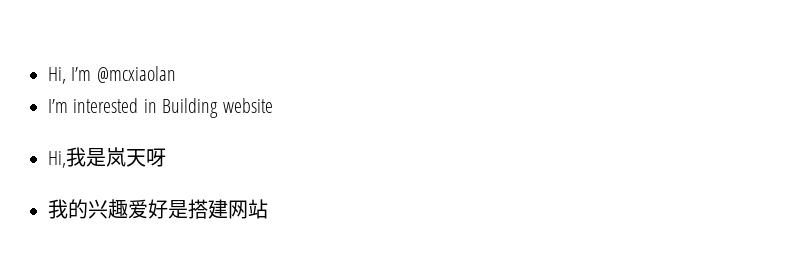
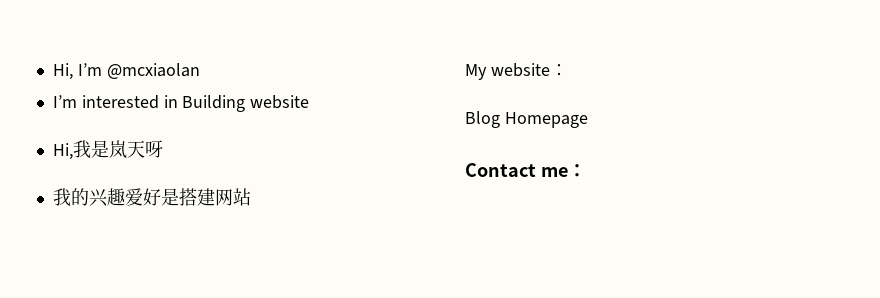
(268, 209) none -> [465,63,568,80] [465,111,588,128] [465,163,586,177] // My website： // Blog Homepage // Contact me：

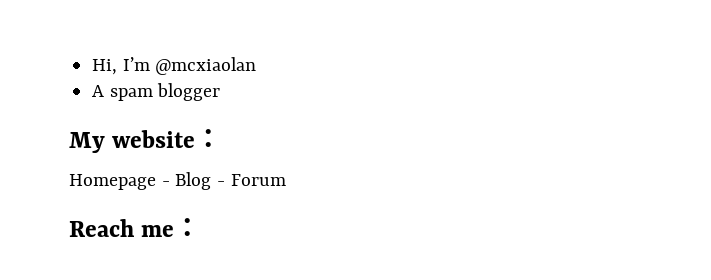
[52,95,310,112] [52,140,163,160] [52,188,251,207] [465,63,568,80] [465,111,588,128] [465,163,536,177] I’m interested in Building website // Hi,我是岚天呀 // 我的兴趣爱好是搭建网站 // My website： // Blog Homepage // Contact -> [92,83,221,101] [69,129,223,153] [69,172,286,190] [69,219,134,237] A spam blogger // My website： // Homepage - Blog - Forum // Reach

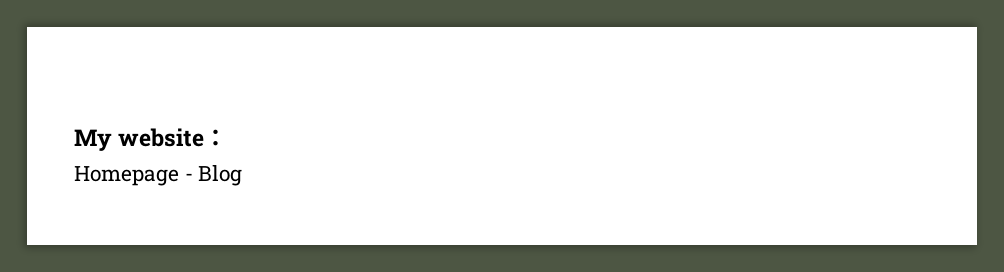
[92,57,257,75] [92,83,221,101] Hi, I’m @mcxiaolan // A spam blogger // -> (74, 140) none
[217,174,286,186] [69,218,202,237] - Forum // Reach me： -> (243, 175) none

